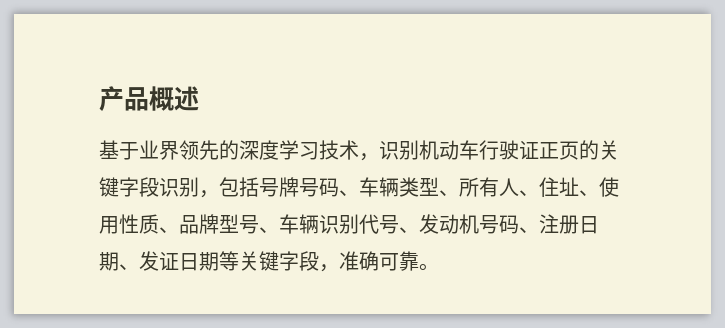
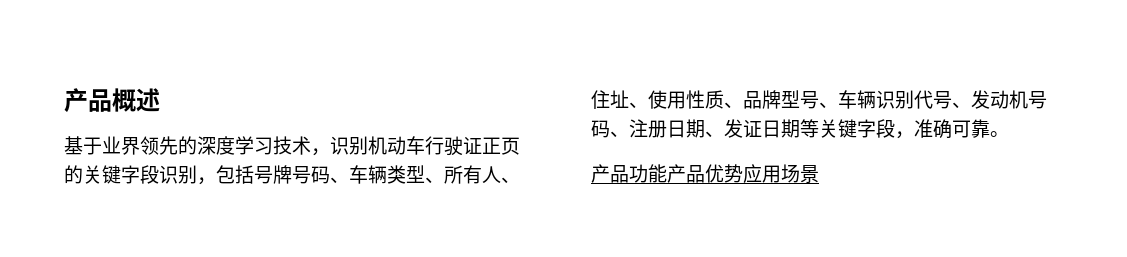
(439, 267) none -> [591,164,819,183] // 产品功能产品优势应用场景

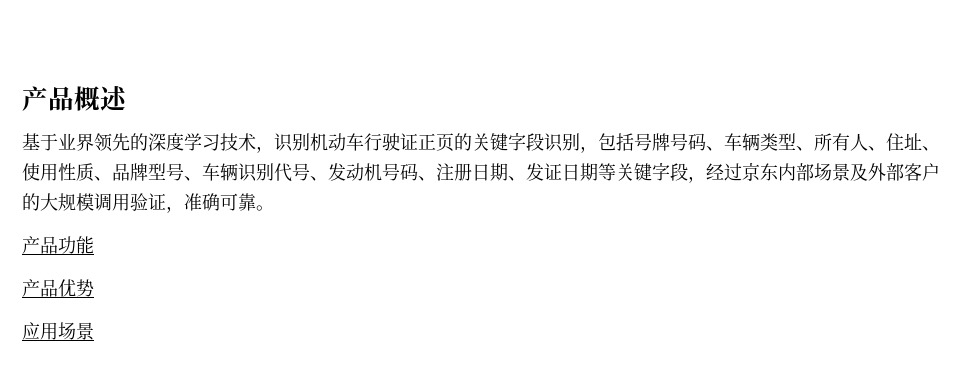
(914, 135) none -> [706,163,940,181] [22,193,184,213] 经过京东内部场景及外部客户的大规模调用验证，
(667, 173) none -> (94, 245) //
(743, 173) none -> (94, 288) //

